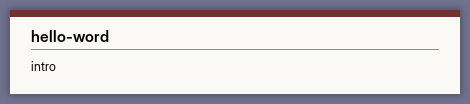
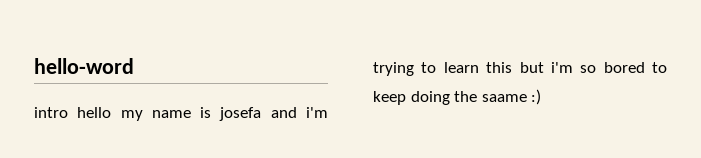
(56, 66) none -> [77,107,328,121] [373,62,667,76] [373,89,542,105] hello my name is josefa and i'm trying to learn this but i'm so bored to keep doing the saame :)

